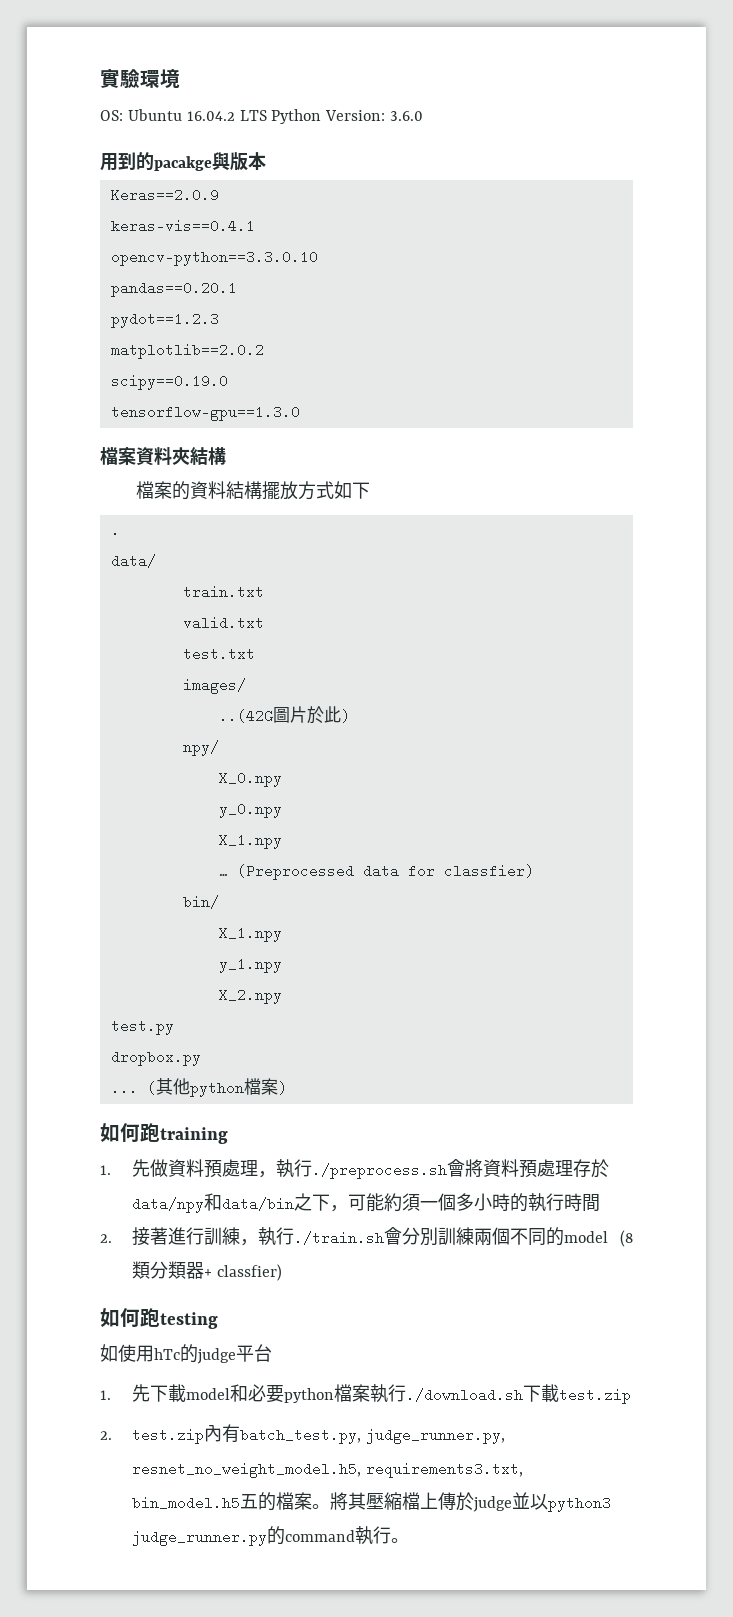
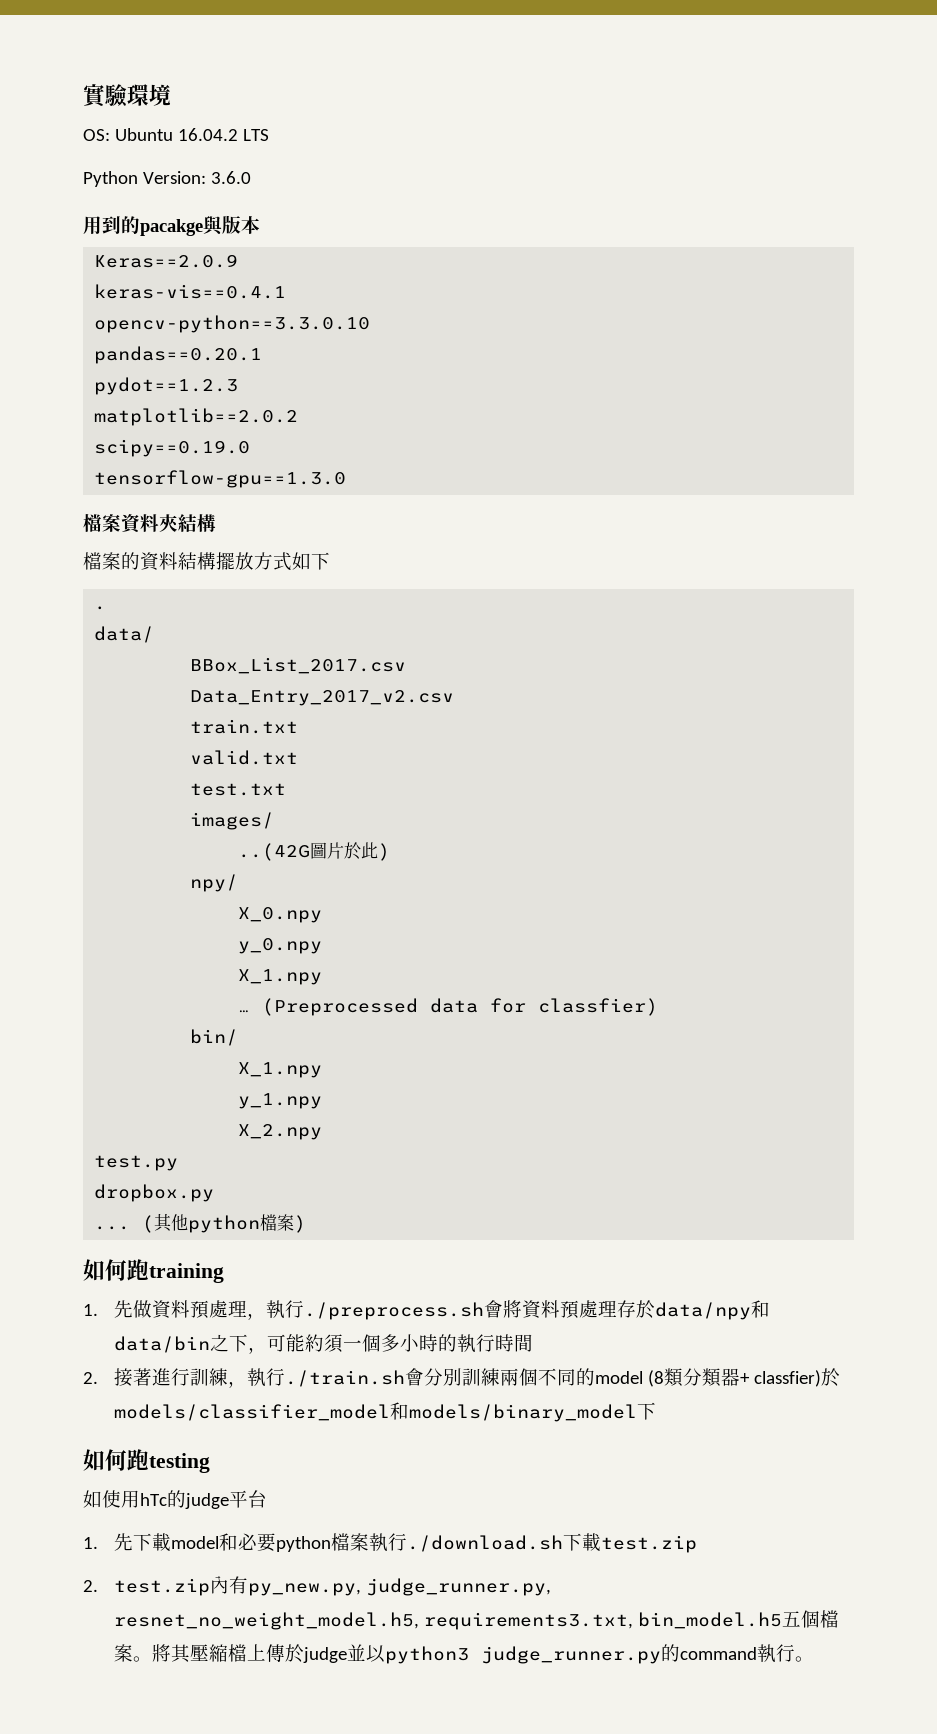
(267, 115) none -> (269, 135) //
(156, 561) none -> [190,657,407,674] [190,690,455,706] // BBox_List_2017.csv // Data_Entry_2017_v2.csv
(283, 1272) none -> [820,1368,840,1387] [113,1402,656,1422] 於models/classifier_model和models/binary_model下
[240,1428,362,1444] batch_test.py, -> [247,1583,361,1596] py_new.py,
[258,1492,277,1511] 的 -> [800,1610,820,1628] 個

